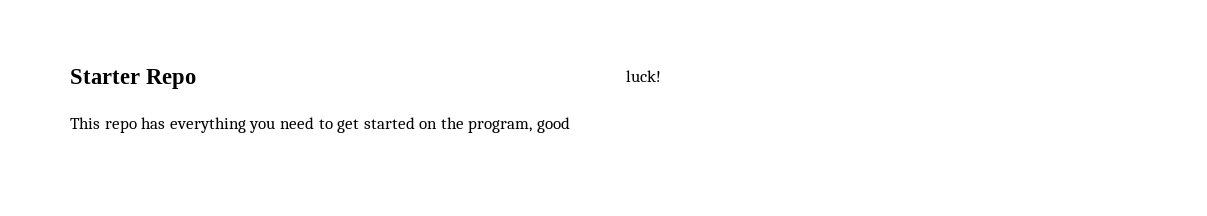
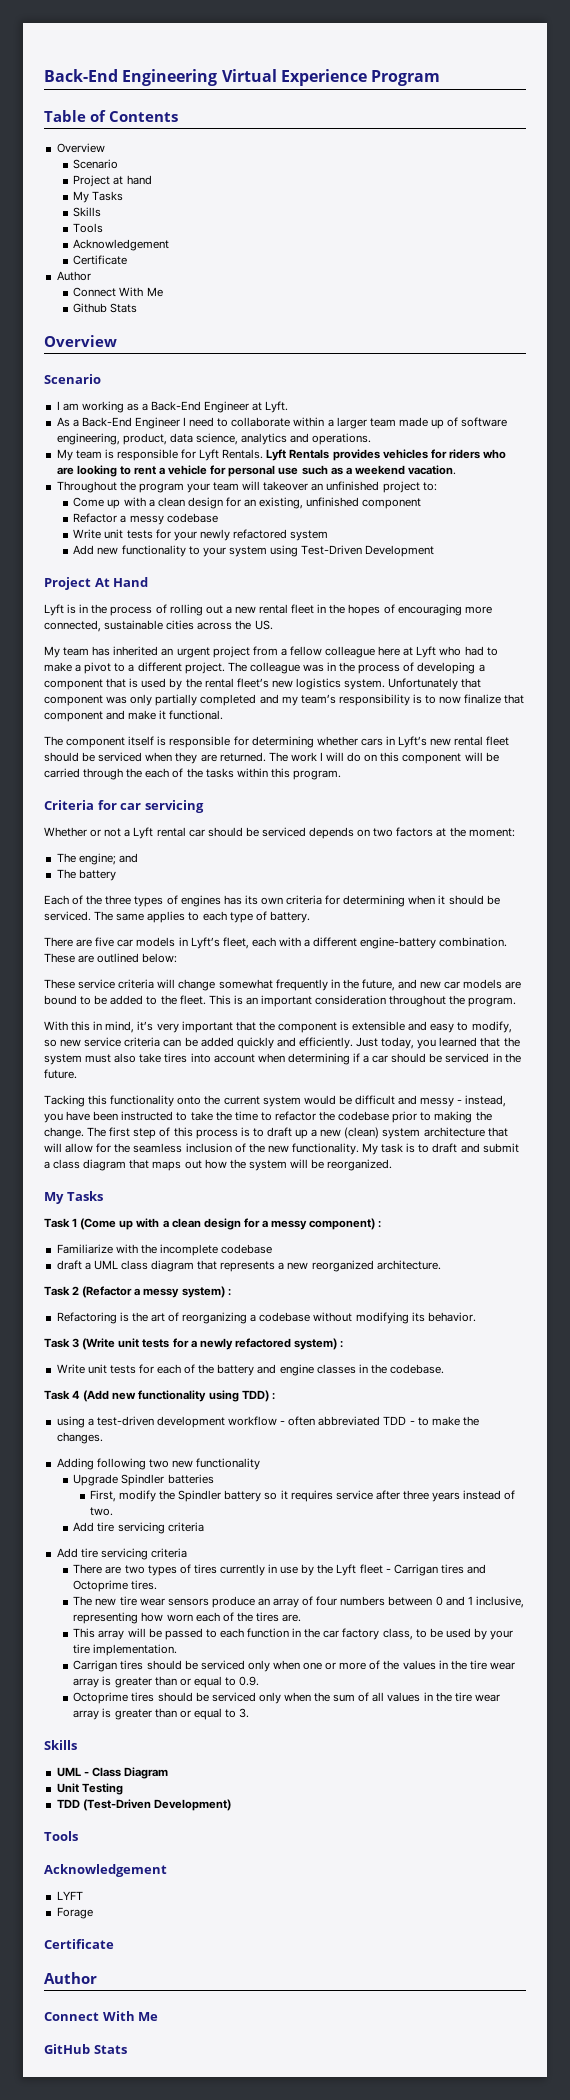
[70,69,197,89] [70,117,571,133] [626,70,661,82] Starter Repo // This repo has everything you need to get started on the program, good luck! -> [44,69,441,86] [44,110,178,122] [56,143,105,153] [73,159,119,169] [73,175,152,187] [73,191,124,203] [73,207,102,217] [73,223,104,233] [73,239,170,251] [73,255,128,265] [56,271,91,281] [73,287,163,297] [73,303,138,313] [44,335,117,347] [44,374,101,384] [56,401,289,413] [56,417,508,429] [56,433,372,445] [56,449,507,461] [56,465,457,477] [56,481,437,493] [73,497,422,509] [73,513,218,525] [73,529,329,541] [73,545,435,557] [44,577,149,590] [44,604,492,616] [44,620,273,632] [44,646,498,658] [44,662,485,674] [44,678,482,690] [44,694,525,706] [44,710,224,722] [44,736,510,748] [44,752,499,764] [44,768,341,780] [44,800,204,813] [44,827,515,839] [56,853,138,865] [56,869,116,881] [44,895,500,907] [44,911,310,923] [44,937,508,949] [44,953,178,963] [44,979,522,991] [44,995,517,1007] [44,1021,512,1033] [44,1037,520,1049] [44,1053,521,1065] [44,1069,77,1079] [44,1095,507,1107] [44,1111,492,1123] [44,1127,508,1139] [44,1143,519,1155] [44,1159,393,1171] [44,1191,103,1204] [44,1218,382,1230] [56,1244,273,1256] [56,1260,441,1272] [44,1286,231,1298] [56,1312,476,1324] [44,1338,344,1350] [56,1364,445,1376] [44,1390,275,1402] [56,1416,479,1428] [56,1432,103,1444] [56,1458,261,1470] [73,1474,214,1486] [89,1490,516,1502] [89,1507,113,1516] [73,1522,204,1534] [56,1548,187,1560] [73,1564,486,1576] [73,1580,158,1592] [73,1596,524,1608] [73,1612,302,1624] [73,1628,514,1640] [73,1644,178,1656] [73,1660,515,1672] [73,1676,260,1688] [73,1692,500,1704] [73,1708,250,1720] [44,1740,77,1750] [56,1767,168,1779] [56,1783,123,1795] [56,1799,231,1811] [44,1831,78,1841] [44,1864,167,1877] [56,1891,83,1900] [56,1907,93,1919] [44,1939,114,1949] [44,1972,97,1984] [44,2011,159,2021] [44,2044,127,2054] Back-End Engineering Virtual Experience Program // Table of Contents // Overview // Scenario // Project at hand // My Tasks // Skills // Tools // Acknowledgement // Certificate // Author // Connect With Me // Github Stats // Overview // Scenario // I am working as a Back-End Engineer at Lyft. // As a Back-End Engineer I need to collaborate within a larger team made up of software engineering, product, data science, analytics and operations. // My team is responsible for Lyft Rentals. Lyft Rentals provides vehicles for riders who are looking to rent a vehicle for personal use such as a weekend vacation. // Throughout the program your team will takeover an unfinished project to: // Come up with a clean design for an existing, unfinished component // Refactor a messy codebase // Write unit tests for your newly refactored system // Add new functionality to your system using Test-Driven Development // Project At Hand // Lyft is in the process of rolling out a new rental fleet in the hopes of encouraging more connected, sustainable cities across the US. // My team has inherited an urgent project from a fellow colleague here at Lyft who had to make a pivot to a different project. The colleague was in the process of developing a component that is used by the rental fleet’s new logistics system. Unfortunately that component was only partially completed and my team’s responsibility is to now finalize that component and make it functional. // The component itself is responsible for determining whether cars in Lyft’s new rental fleet should be serviced when they are returned. The work I will do on this component will be carried through the each of the tasks within this program. // Criteria for car servicing // Whether or not a Lyft rental car should be serviced depends on two factors at the moment: // The engine; and // The battery // Each of the three types of engines has its own criteria for determining when it should be serviced. The same applies to each type of battery. // There are five car models in Lyft’s fleet, each with a different engine-battery combination. These are outlined below: // These service criteria will change somewhat frequently in the future, and new car models are bound to be added to the fleet. This is an important consideration throughout the program. // With this in mind, it’s very important that the component is extensible and easy to modify, so new service criteria can be added quickly and efficiently. Just today, you learned that the system must also take tires into account when determining if a car should be serviced in the future. // Tacking this functionality onto the current system would be difficult and messy - instead, you have been instructed to take the time to refactor the codebase prior to making the change. The first step of this process is to draft up a new (clean) system architecture that will allow for the seamless inclusion of the new functionality. My task is to draft and submit a class diagram that maps out how the system will be reorganized. // My Tasks // Task 1 (Come up with a clean design for a messy component) : // Familiarize with the incomplete codebase // draft a UML class diagram that represents a new reorganized architecture. // Task 2 (Refactor a messy system) : // Refactoring is the art of reorganizing a codebase without modifying its behavior. // Task 3 (Write unit tests for a newly refactored system) : // Write unit tests for each of the battery and engine classes in the codebase. // Task 4 (Add new functionality using TDD) : // using a test-driven development workflow - often abbreviated TDD - to make the changes. // Adding following two new functionality // Upgrade Spindler batteries // First, modify the Spindler battery so it requires service after three years instead of two. // Add tire servicing criteria // Add tire servicing criteria // There are two types of tires currently in use by the Lyft fleet - Carrigan tires and Octoprime tires. // The new tire wear sensors produce an array of four numbers between 0 and 1 inclusive, representing how worn each of the tires are. // This array will be passed to each function in the car factory class, to be used by your tire implementation. // Carrigan tires should be serviced only when one or more of the values in the tire wear array is greater than or equal to 0.9. // Octoprime tires should be serviced only when the sum of all values in the tire wear array is greater than or equal to 3. // Skills // UML - Class Diagram // Unit Testing // TDD (Test-Driven Development) // Tools // Acknowledgement // LYFT // Forage // Certificate // Author // Connect With Me // GitHub Stats

